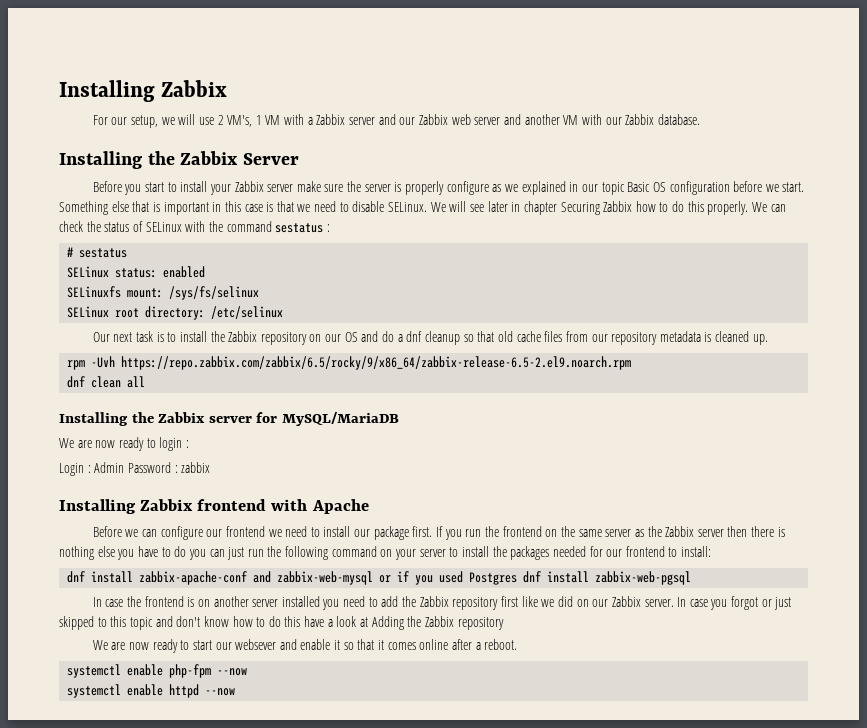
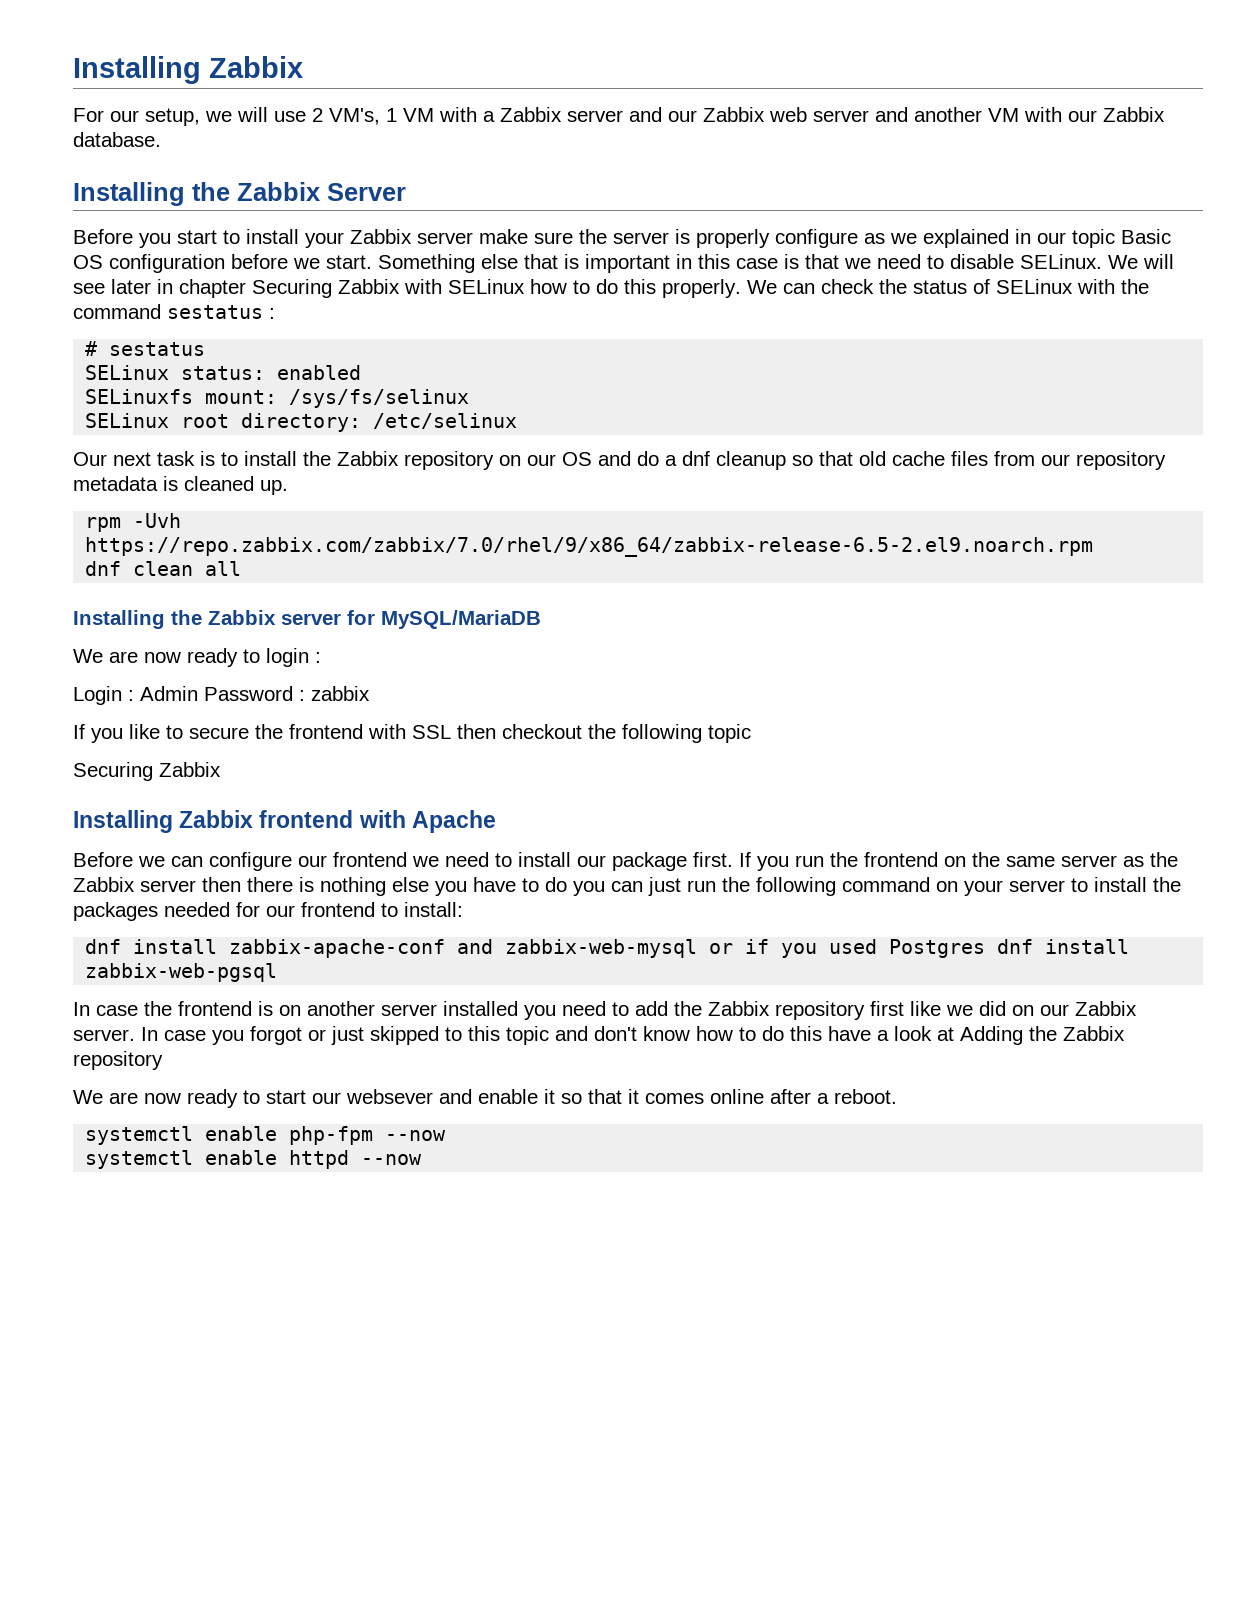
(633, 206) none -> [404,279,525,294] with SELinux
[121,356,632,370] https://repo.zabbix.com/zabbix/6.5/rocky/9/x86_64/zabbix-release-6.5-2.el9.noarch.rpm -> [85,537,1094,557] https://repo.zabbix.com/zabbix/7.0/rhel/9/x86_64/zabbix-release-6.5-2.el9.noarch.rpm
(211, 467) none -> [73,724,751,743] [73,762,221,781] // If you like to secure the frontend with SSL then checkout the following topic // Securing Zabbix

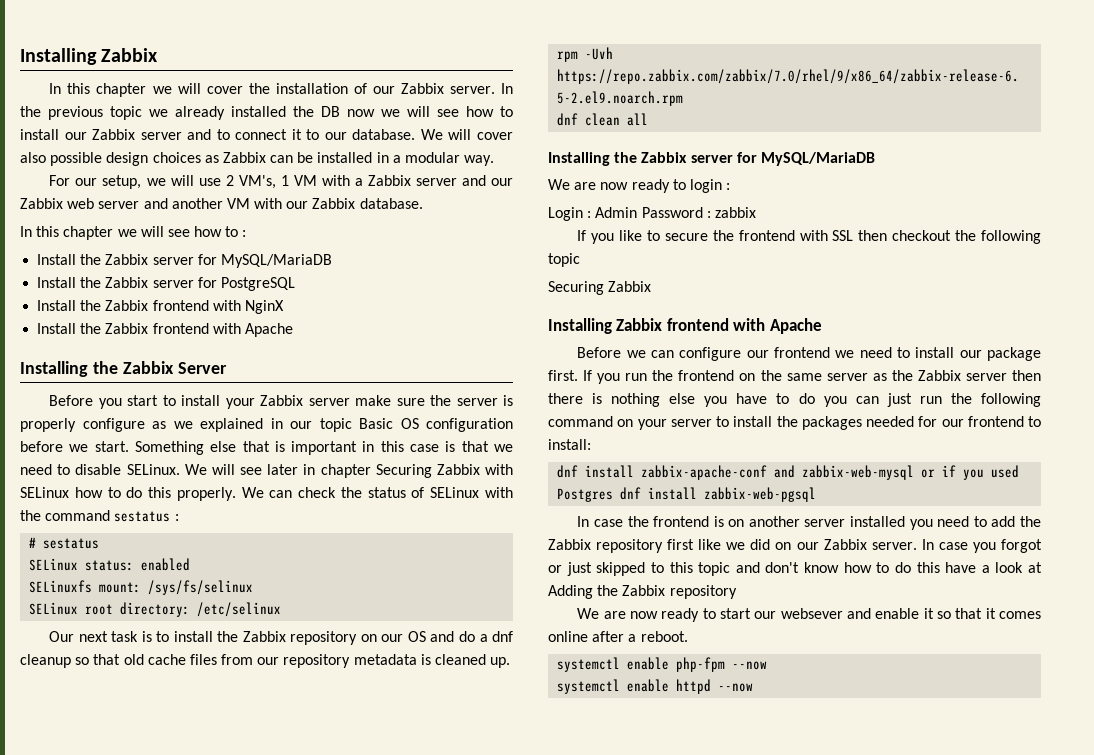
[73,56,303,84] Installing Zabbix -> [20,48,159,65] [49,83,513,97] [20,106,513,120] [20,129,513,140] [20,152,495,166] Installing Zabbix // In this chapter we will cover the installation of our Zabbix server. In the previous topic we already installed the DB now we will see how to install our Zabbix server and to connect it to our database. We will cover also possible design choices as Zabbix can be installed in a modular way.
(161, 139) none -> [20,226,247,240] [37,254,332,268] [37,277,295,291] [37,300,284,314] [37,323,293,337] // In this chapter we will see how to : // Install the Zabbix server for MySQL/MariaDB // Install the Zabbix server for PostgreSQL // Install the Zabbix frontend with NginX // Install the Zabbix frontend with Apache

